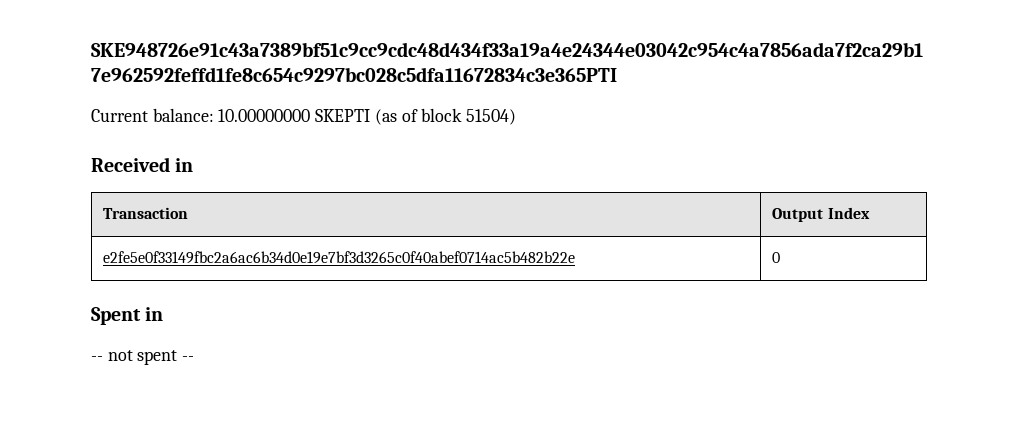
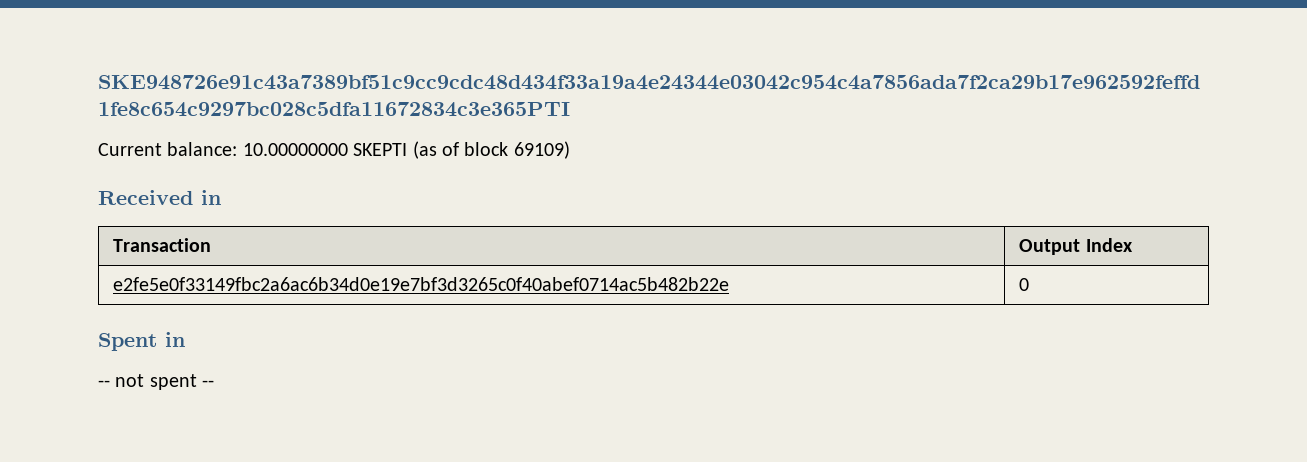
[466,109,517,125] 51504) -> [513,141,570,159] 69109)

